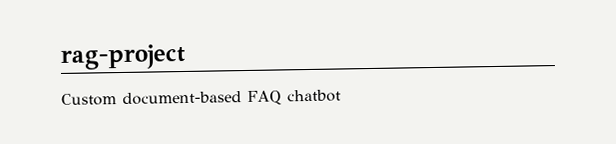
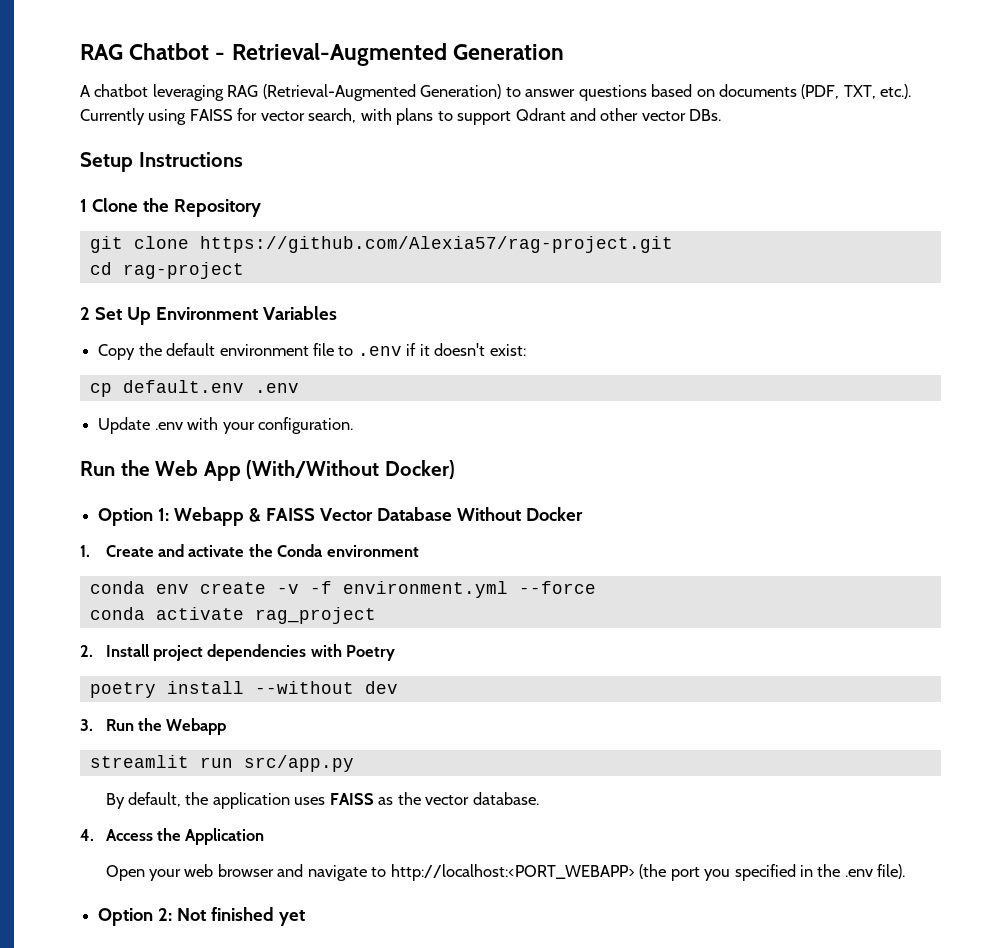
[60,43,186,70] [61,89,341,106] rag-project // Custom document-based FAQ chatbot -> [80,43,564,66] [80,84,912,101] [80,108,722,125] [80,152,243,172] [80,198,261,217] [89,236,673,253] [89,262,244,279] [80,306,337,325] [98,343,526,360] [89,380,299,397] [98,417,353,434] [80,460,455,481] [98,507,584,526] [80,544,419,557] [89,581,596,598] [89,607,376,624] [80,644,396,661] [89,681,398,698] [80,718,227,735] [89,755,354,772] [105,792,539,809] [80,828,265,845] [105,864,906,881] [98,907,306,926] RAG Chatbot - Retrieval-Augmented Generation // A chatbot leveraging RAG (Retrieval-Augmented Generation) to answer questions based on documents (PDF, TXT, etc.). Currently using FAISS for vector search, with plans to support Qdrant and other vector DBs. // Setup Instructions // 1 Clone the Repository // git clone https://github.com/Alexia57/rag-project.git // cd rag-project // 2 Set Up Environment Variables // Copy the default environment file to .env if it doesn't exist: // cp default.env .env // Update .env with your configuration. // Run the Web App (With/Without Docker) // Option 1: Webapp & FAISS Vector Database Without Docker // 1. Create and activate the Conda environment // conda env create -v -f environment.yml --force // conda activate rag_project // 2. Install project dependencies with Poetry // poetry install --without dev // 3. Run the Webapp // streamlit run src/app.py // By default, the application uses FAISS as the vector database. // 4. Access the Application // Open your web browser and navigate to http://localhost:<PORT_WEBAPP> (the port you specified in the .env file). // Option 2: Not finished yet

